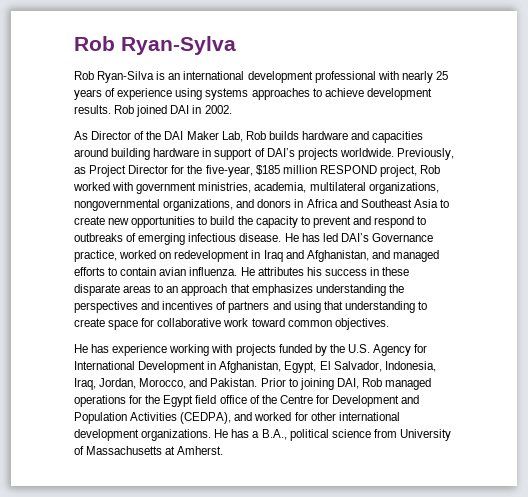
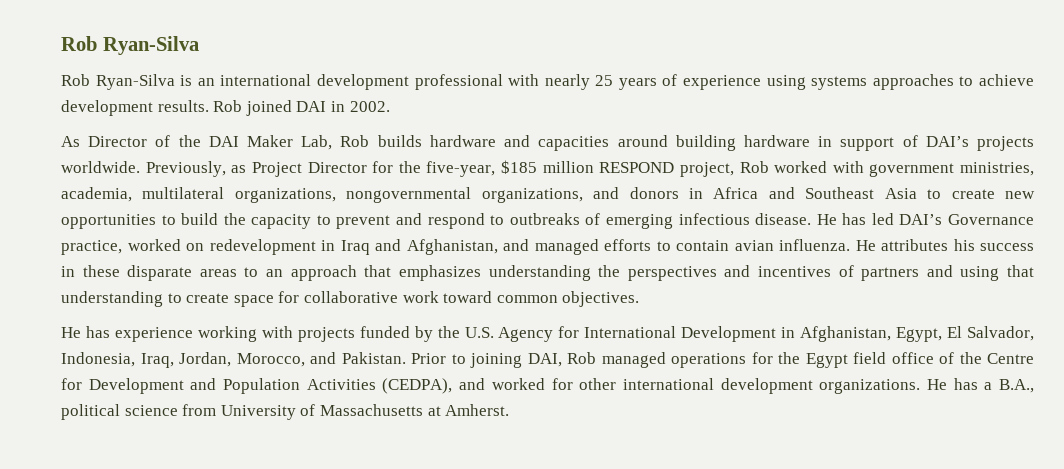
[74,36,236,55] Rob Ryan-Sylva -> [61,36,199,55] Rob Ryan-Silva

